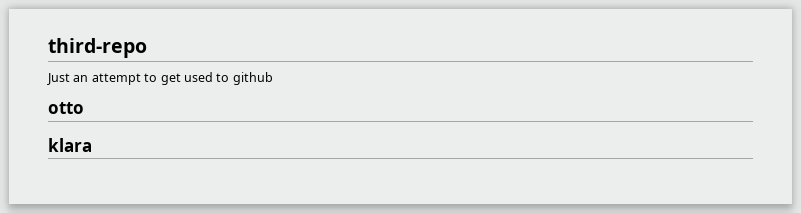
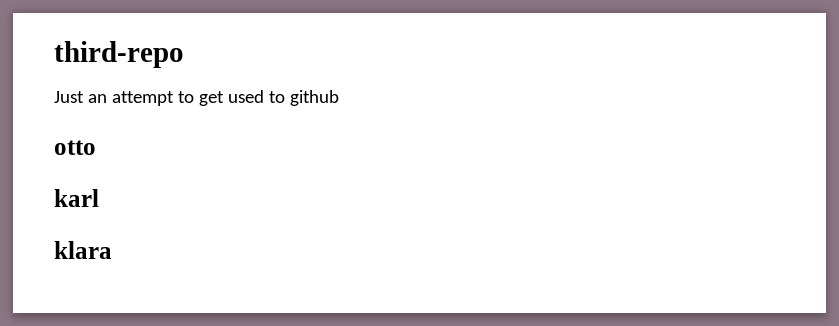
(84, 108) none -> [54,189,99,207] // karl

